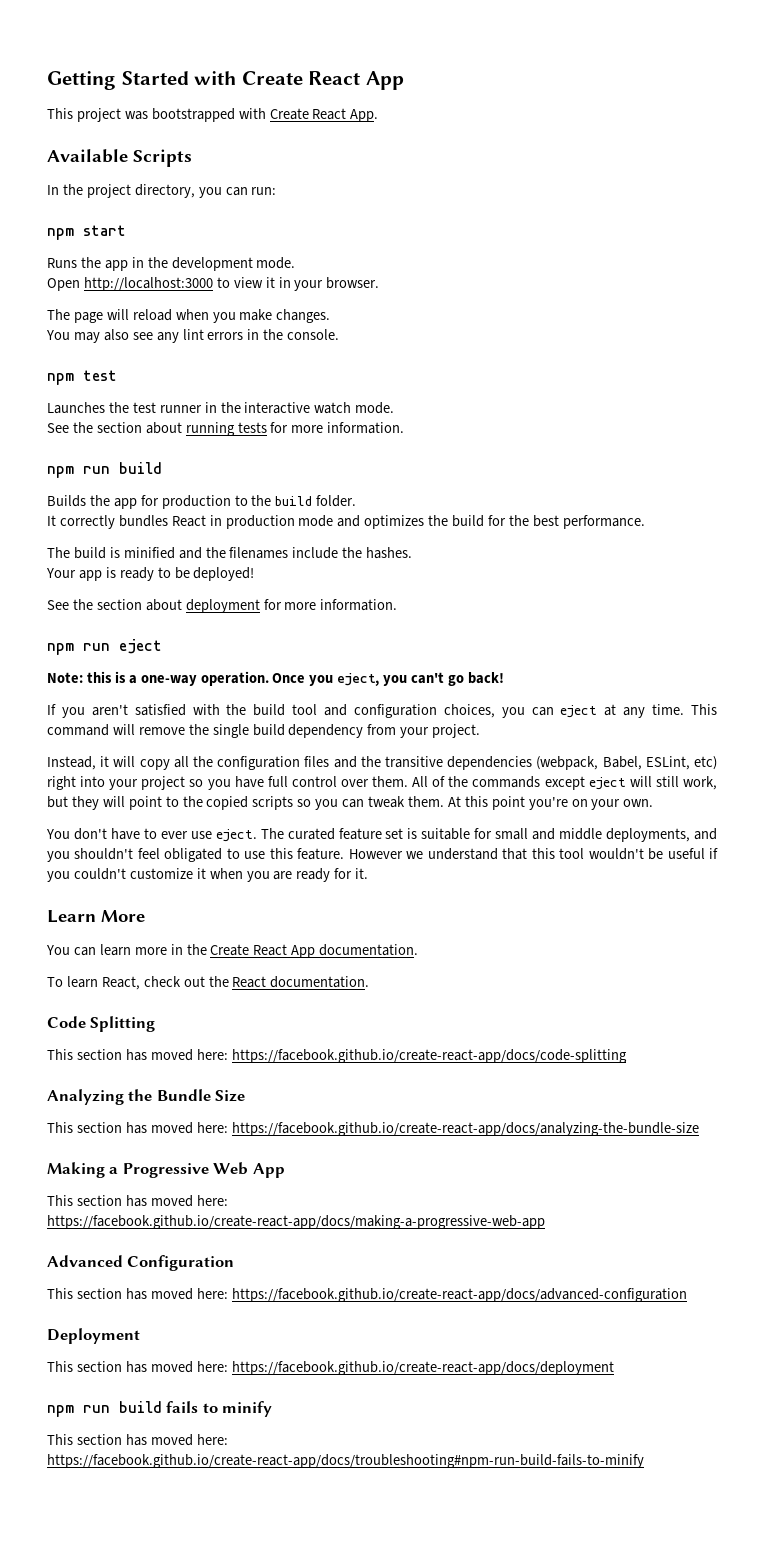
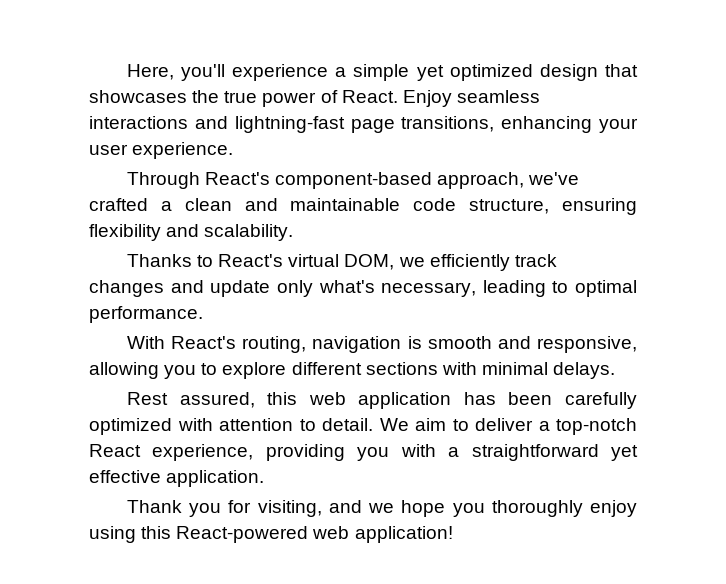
[47,71,404,90] [47,108,379,122] [47,149,192,167] [47,184,277,198] [47,225,126,240] [47,257,296,271] [47,277,380,291] [47,309,331,323] [46,329,340,343] [47,370,117,385] [47,402,395,414] [47,422,405,436] [47,462,162,478] [47,495,357,509] [47,515,645,529] [47,547,413,559] [46,567,255,581] [47,599,398,613] [47,639,162,655] [47,671,504,686] [47,704,717,718] [47,724,481,738] [47,756,717,770] [47,776,717,790] [47,796,654,810] [46,828,718,842] [47,848,719,862] [47,868,369,882] [47,910,145,923] [46,944,419,958] [47,976,370,990] [47,1016,156,1032] [47,1049,627,1063] [47,1089,246,1105] [47,1122,699,1136] [47,1162,285,1178] [47,1195,228,1207] [47,1215,545,1229] [47,1255,235,1271] [47,1288,687,1302] [47,1328,140,1344] [47,1361,614,1375] [47,1401,273,1417] [47,1434,228,1446] [47,1454,644,1468] Getting Started with Create React App // This project was bootstrapped with Create React App. // Available Scripts // In the project directory, you can run: // npm start // Runs the app in the development mode. // Open http://localhost:3000 to view it in your browser. // The page will reload when you make changes. // You may also see any lint errors in the console. // npm test // Launches the test runner in the interactive watch mode. // See the section about running tests for more information. // npm run build // Builds the app for production to the build folder. // It correctly bundles React in production mode and optimizes the build for the best performance. // The build is minified and the filenames include the hashes. // Your app is ready to be deployed! // See the section about deployment for more information. // npm run eject // Note: this is a one-way operation. Once you eject, you can't go back! // If you aren't satisfied with the build tool and configuration choices, you can eject at any time. This command will remove the single build dependency from your project. // Instead, it will copy all the configuration files and the transitive dependencies (webpack, Babel, ESLint, etc) right into your project so you have full control over them. All of the commands except eject will still work, but they will point to the copied scripts so you can tweak them. At this point you're on your own. // You don't have to ever use eject. The curated feature set is suitable for small and middle deployments, and you shouldn't feel obligated to use this feature. However we understand that this tool wouldn't be useful if you couldn't customize it when you are ready for it. // Learn More // You can learn more in the Create React App documentation. // To learn React, check out the React documentation. // Code Splitting // This section has moved here: https://facebook.github.io/create-react-app/docs/code-splitting // Analyzing the Bundle Size // This section has moved here: https://facebook.github.io/create-react-app/docs/analyzing-the-bundle-size // Making a Progressive Web App // This section has moved here: https://facebook.github.io/create-react-app/docs/making-a-progressive-web-app // Advanced Configuration // This section has moved here: https://facebook.github.io/create-react-app/docs/advanced-configuration // Deployment // This section has moved here: https://facebook.github.io/create-react-app/docs/deployment // npm run build fails to minify // This section has moved here: https://facebook.github.io/create-react-app/docs/troubleshooting#npm-run-build-fails-to-minify -> [126,64,638,81] [89,90,540,107] [89,116,638,133] [89,142,234,159] [126,172,580,189] [89,198,638,215] [89,224,294,241] [126,254,557,271] [89,280,637,297] [89,306,203,323] [126,336,638,353] [89,362,616,379] [126,392,637,409] [89,418,637,435] [89,444,639,461] [89,470,265,487] [126,500,637,517] [89,526,453,543] Here, you'll experience a simple yet optimized design that showcases the true power of React. Enjoy seamless interactions and lightning-fast page transitions, enhancing your user experience. // Through React's component-based approach, we've crafted a clean and maintainable code structure, ensuring flexibility and scalability. // Thanks to React's virtual DOM, we efficiently track changes and update only what's necessary, leading to optimal performance. // With React's routing, navigation is smooth and responsive, allowing you to explore different sections with minimal delays. // Rest assured, this web application has been carefully optimized with attention to detail. We aim to deliver a top-notch React experience, providing you with a straightforward yet effective application. // Thank you for visiting, and we hope you thoroughly enjoy using this React-powered web application!

